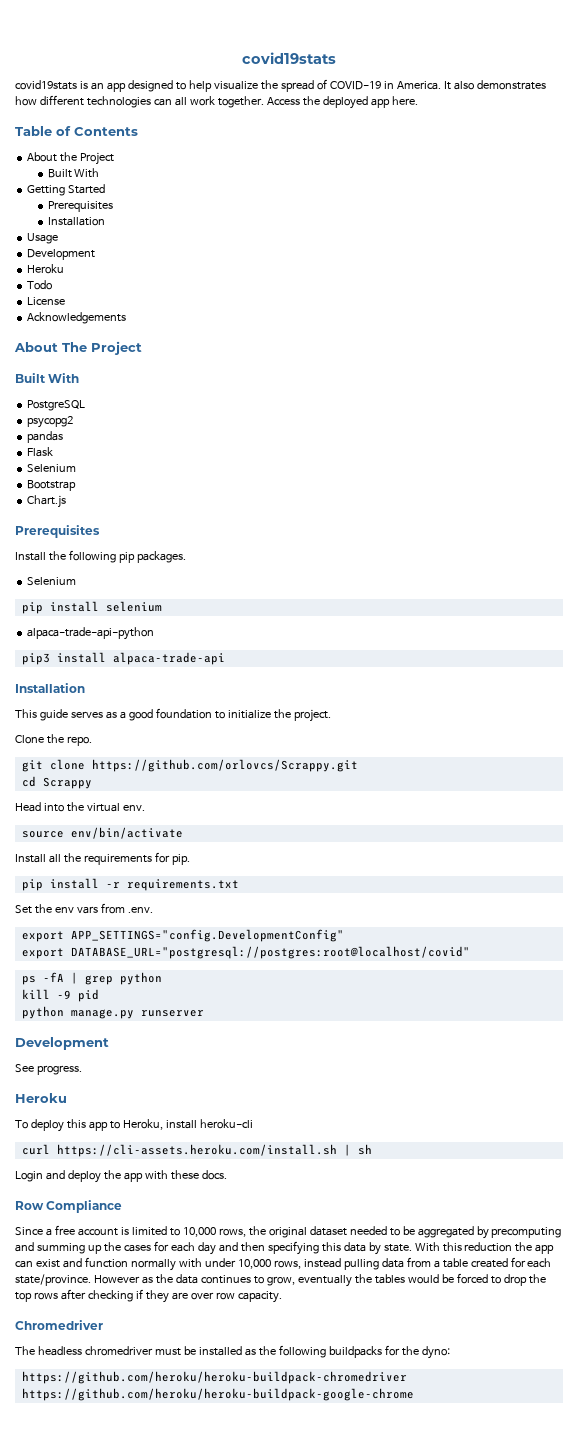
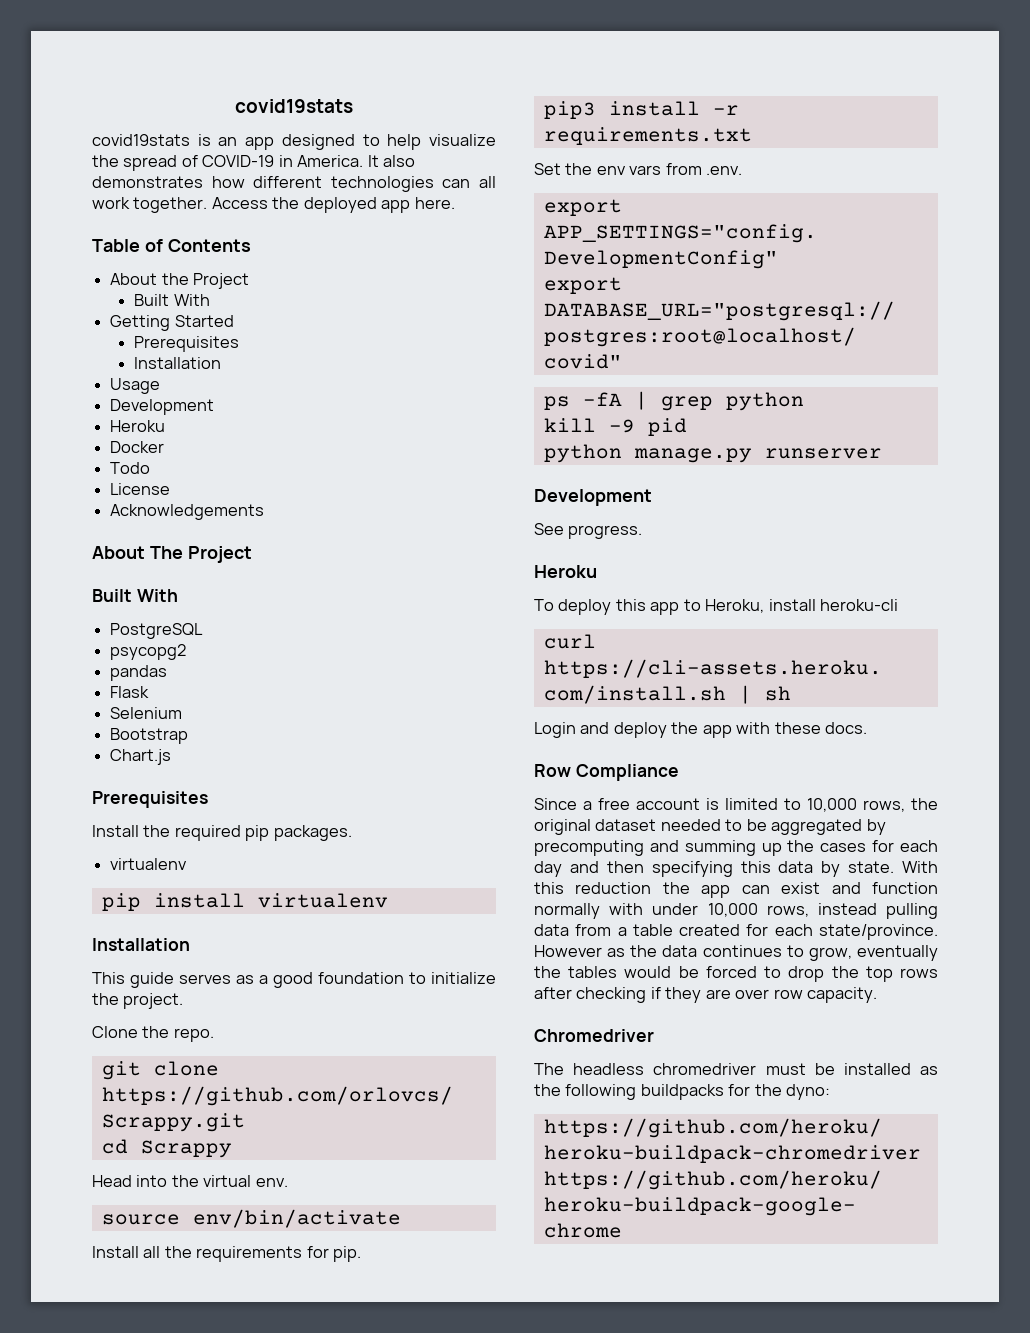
(65, 269) none -> [110,441,165,453] // Docker
[68,550,116,563] following -> [174,825,241,841] required
[27,577,77,586] [21,601,162,614] [27,627,155,640] [21,652,225,665] Selenium // pip install selenium // alpaca-trade-api-python // pip3 install alpaca-trade-api -> [110,858,188,870] [101,893,388,911] virtualenv // pip install virtualenv
[21,879,43,891] pip -> [543,101,596,119] pip3

